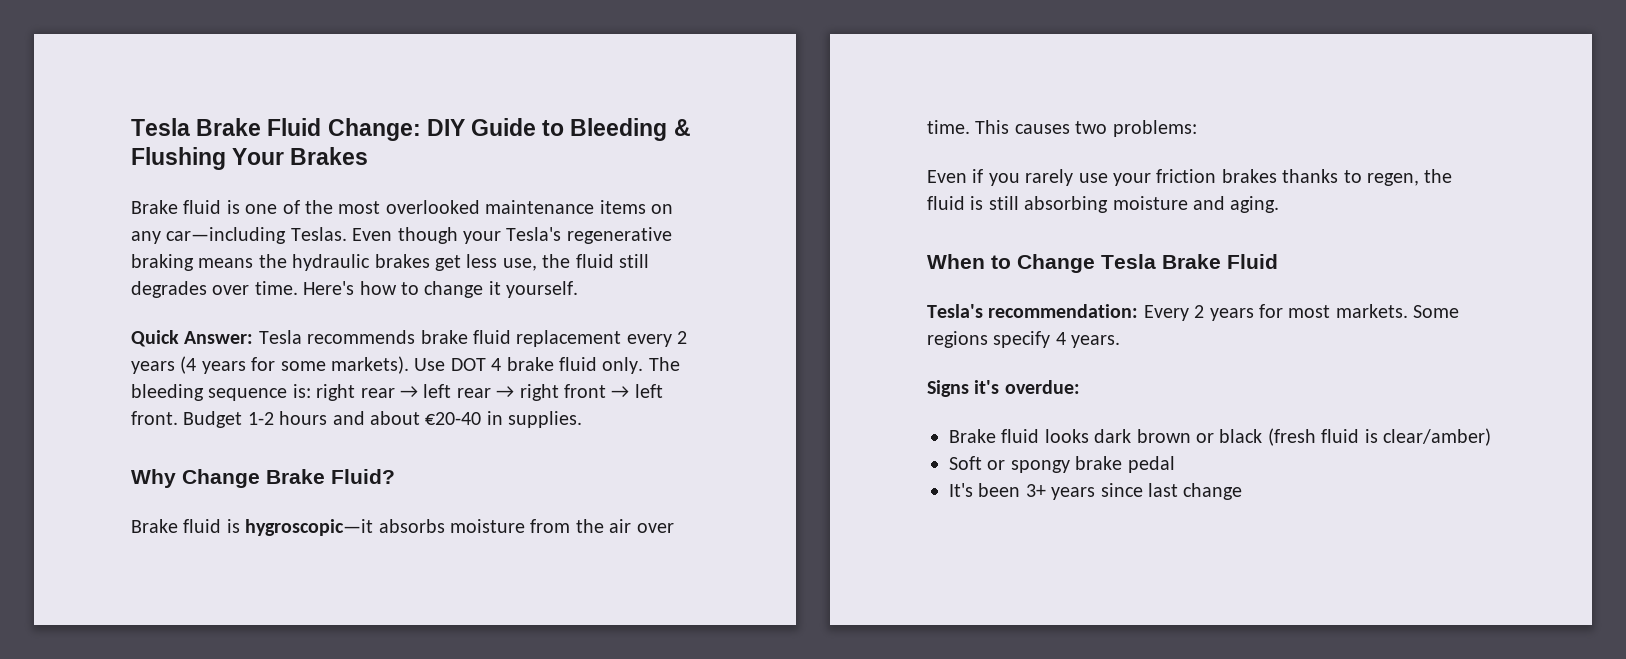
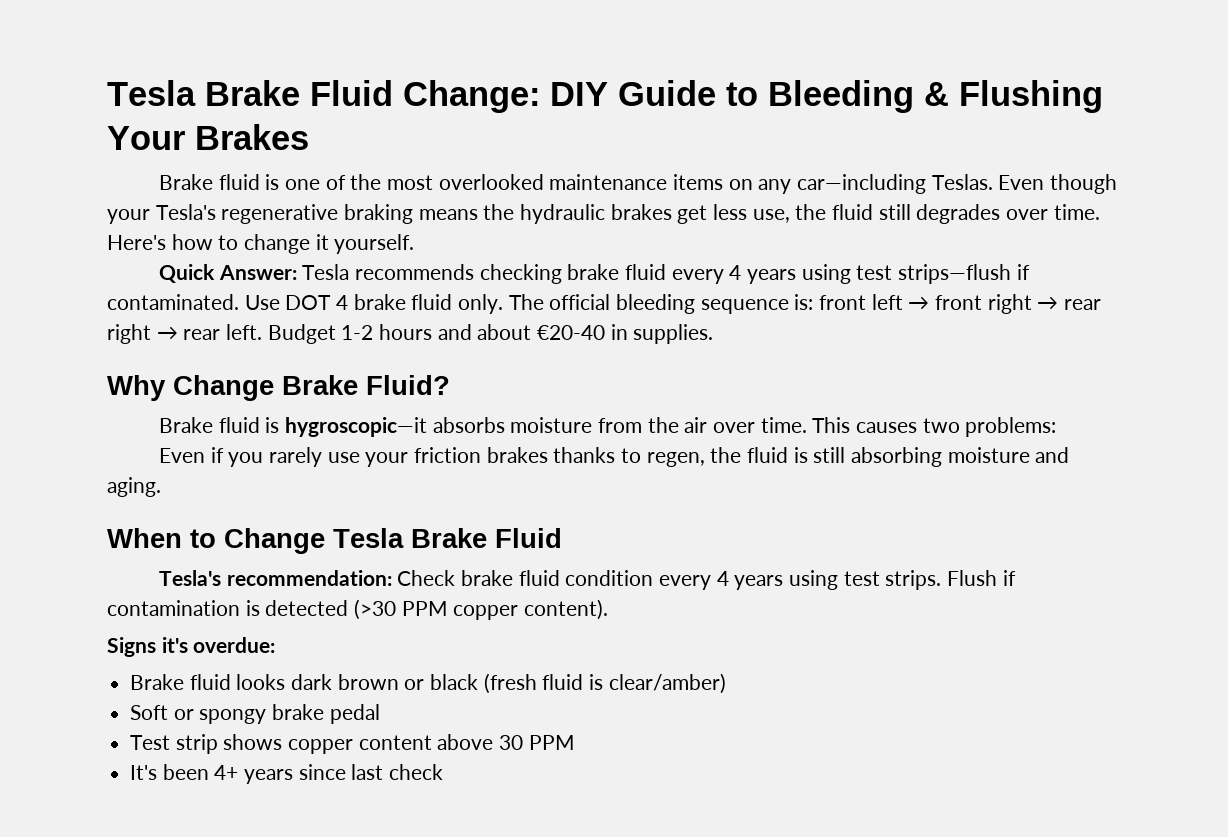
[420,330,688,347] [131,356,409,374] brake fluid replacement every 2 years (4 years for some markets). -> [479,264,1030,284] [107,294,239,310] checking brake fluid every 4 years using test strips—flush if contaminated.
(680, 364) none -> [549,294,611,310] official
[316,384,663,401] [131,411,178,425] right rear → left rear → right front → left front. -> [819,294,1102,314] [107,324,263,344] front left → front right → rear right → rear left.
[1143,304,1460,321] [927,331,1121,348] Every 2 years for most markets. Some regions specify 4 years. -> [397,570,1016,590] [107,599,609,620] Check brake fluid condition every 4 years using test strips. Flush if contamination is detected (>30 PPM copper content).
(1175, 464) none -> [130,734,575,754] // Test strip shows copper content above 30 PPM
[1025,484,1046,497] 3+ -> [214,765,239,780] 4+
[1183,483,1243,500] change -> [389,764,444,780] check

